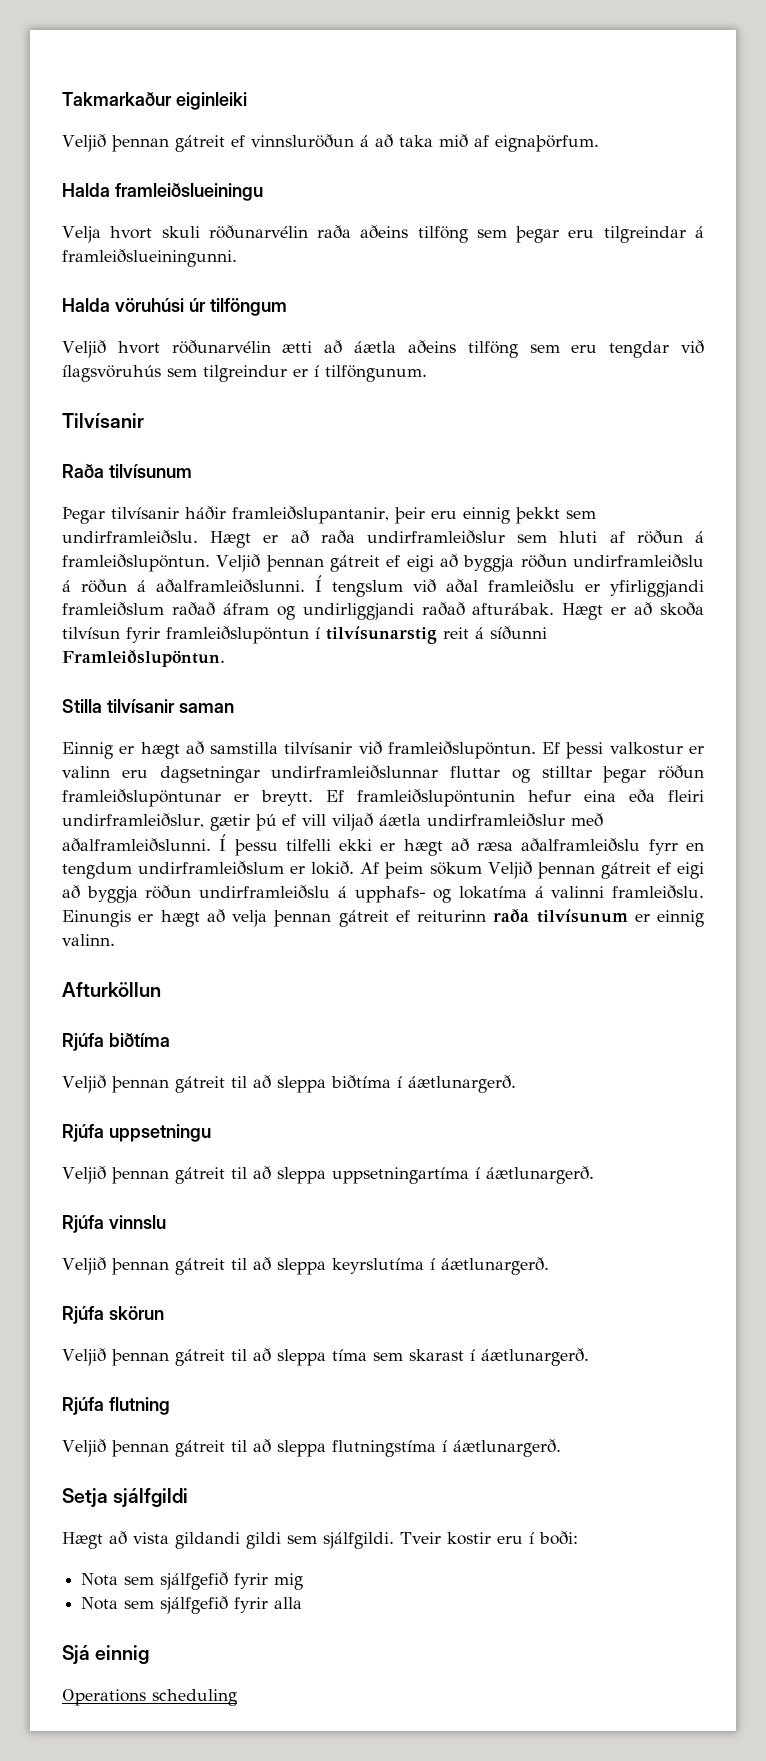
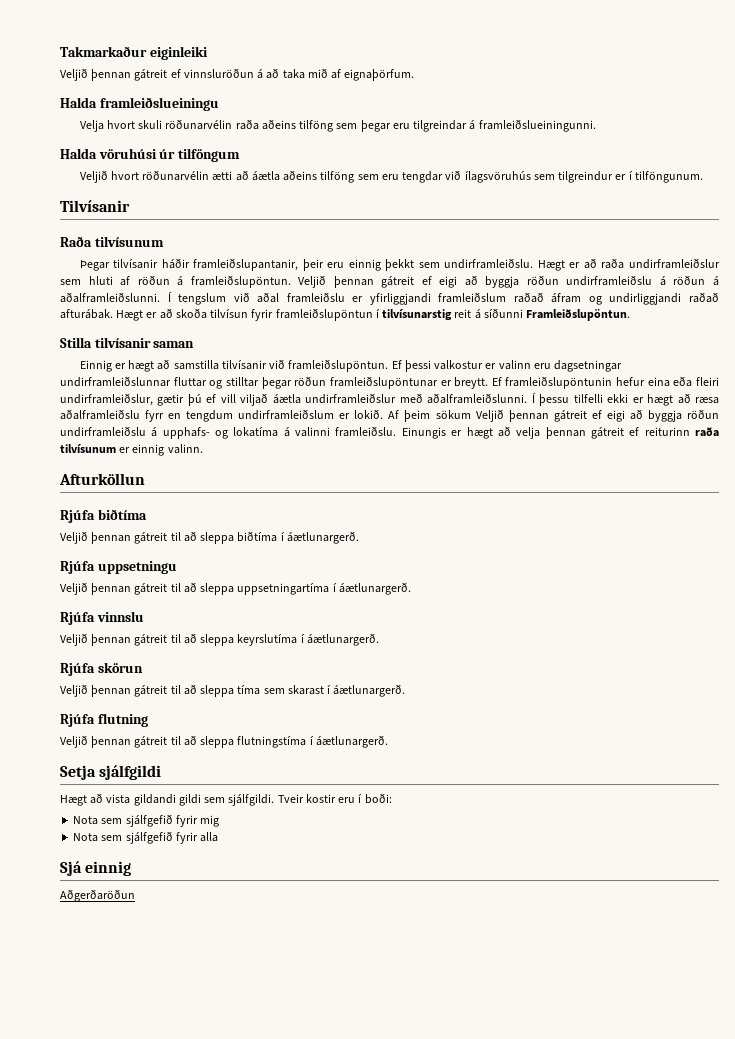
[62,1689,237,1706] Operations scheduling -> [60,889,135,902] Aðgerðaröðun

